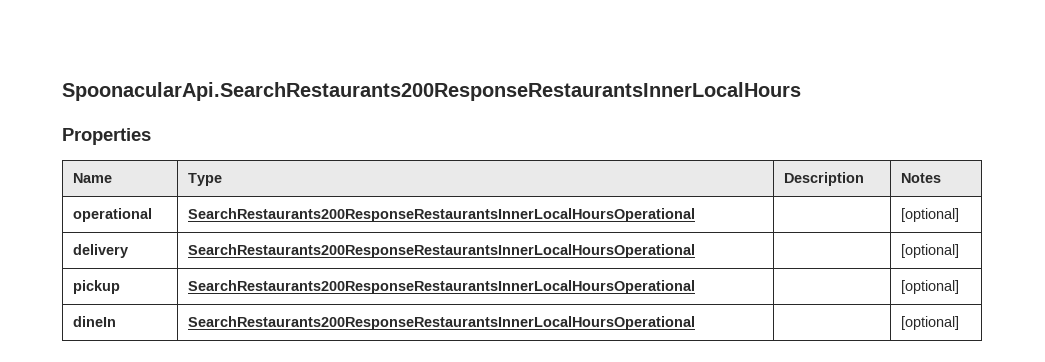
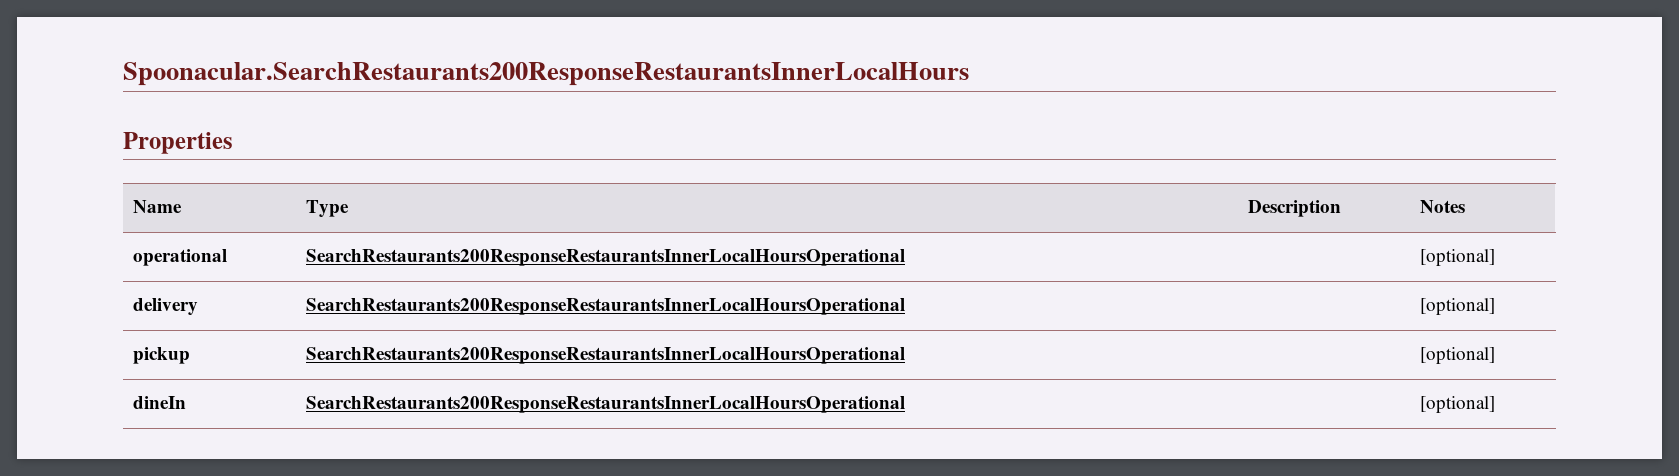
[62,82,801,101] SpoonacularApi.SearchRestaurants200ResponseRestaurantsInnerLocalHours -> [123,62,969,86] Spoonacular.SearchRestaurants200ResponseRestaurantsInnerLocalHours

